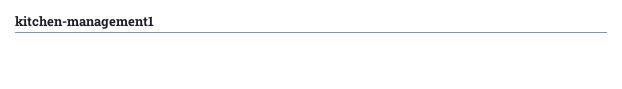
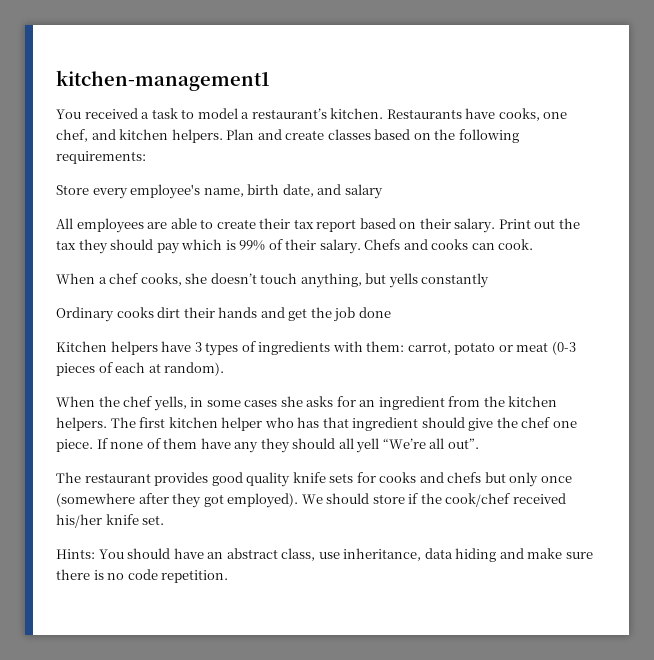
(154, 22) none -> [56,108,568,121] [56,129,519,143] [56,151,146,164] [56,184,383,199] [56,218,580,233] [56,239,534,254] [56,273,490,288] [56,307,391,322] [56,341,576,356] [56,362,225,376] [56,396,558,411] [56,417,577,431] [56,438,479,453] [56,472,572,487] [56,493,566,508] [56,514,165,528] [56,548,593,562] [56,569,229,583] // You received a task to model a restaurant’s kitchen. Restaurants have cooks, one chef, and kitchen helpers. Plan and create classes based on the following requirements: // Store every employee's name, birth date, and salary // All employees are able to create their tax report based on their salary. Print out the tax they should pay which is 99% of their salary. Chefs and cooks can cook. // When a chef cooks, she doesn’t touch anything, but yells constantly // Ordinary cooks dirt their hands and get the job done // Kitchen helpers have 3 types of ingredients with them: carrot, potato or meat (0-3 pieces of each at random). // When the chef yells, in some cases she asks for an ingredient from the kitchen helpers. The first kitchen helper who has that ingredient should give the chef one piece. If none of them have any they should all yell “We’re all out”. // The restaurant provides good quality knife sets for cooks and chefs but only once (somewhere after they got employed). We should store if the cook/chef received his/her knife set. // Hints: You should have an abstract class, use inheritance, data hiding and make sure there is no code repetition.

